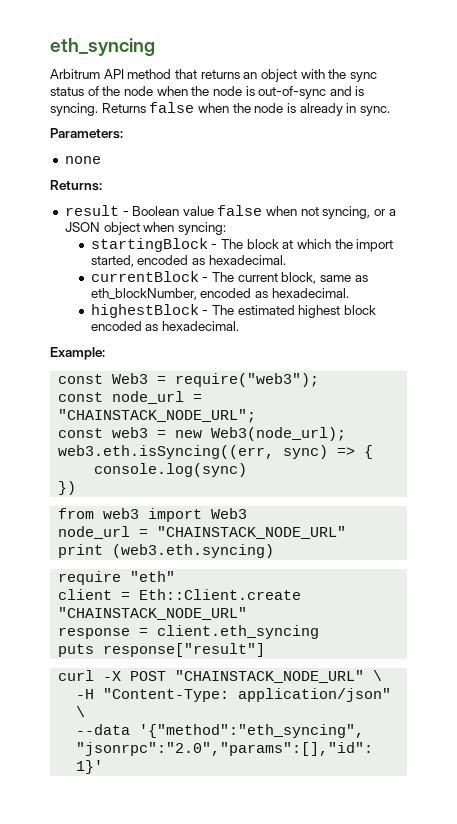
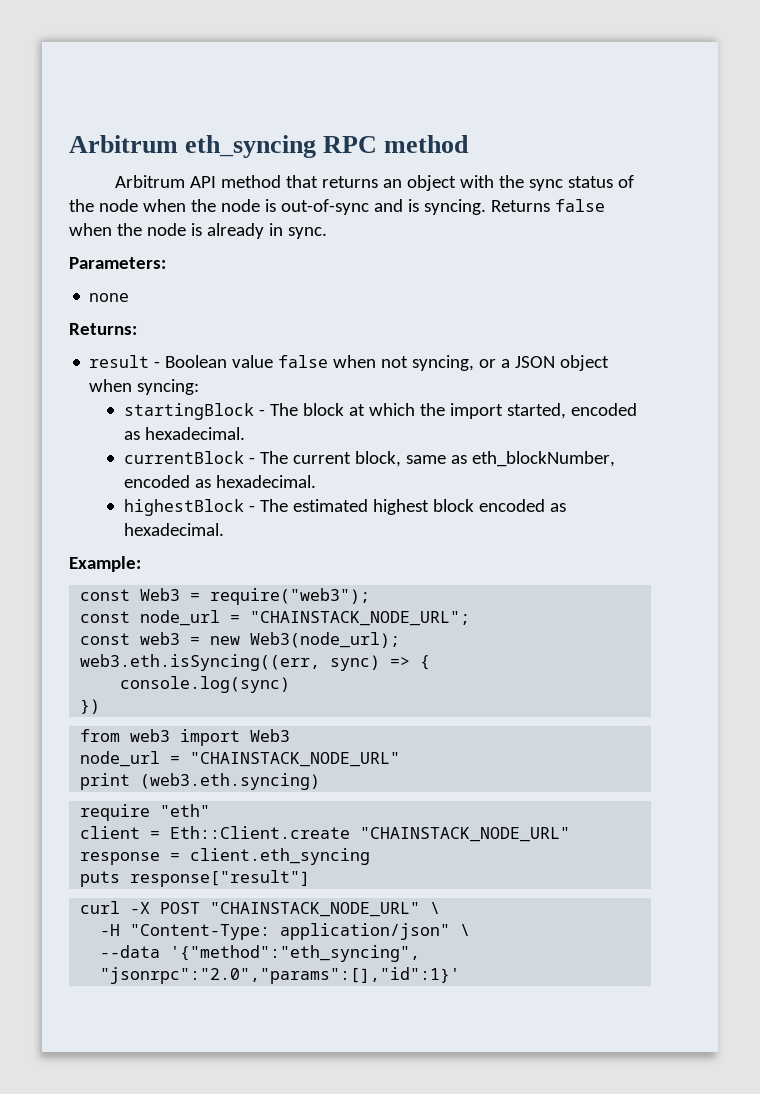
(50, 47) none -> [69,135,178,153] Arbitrum
(155, 47) none -> [323,135,470,153] RPC method

